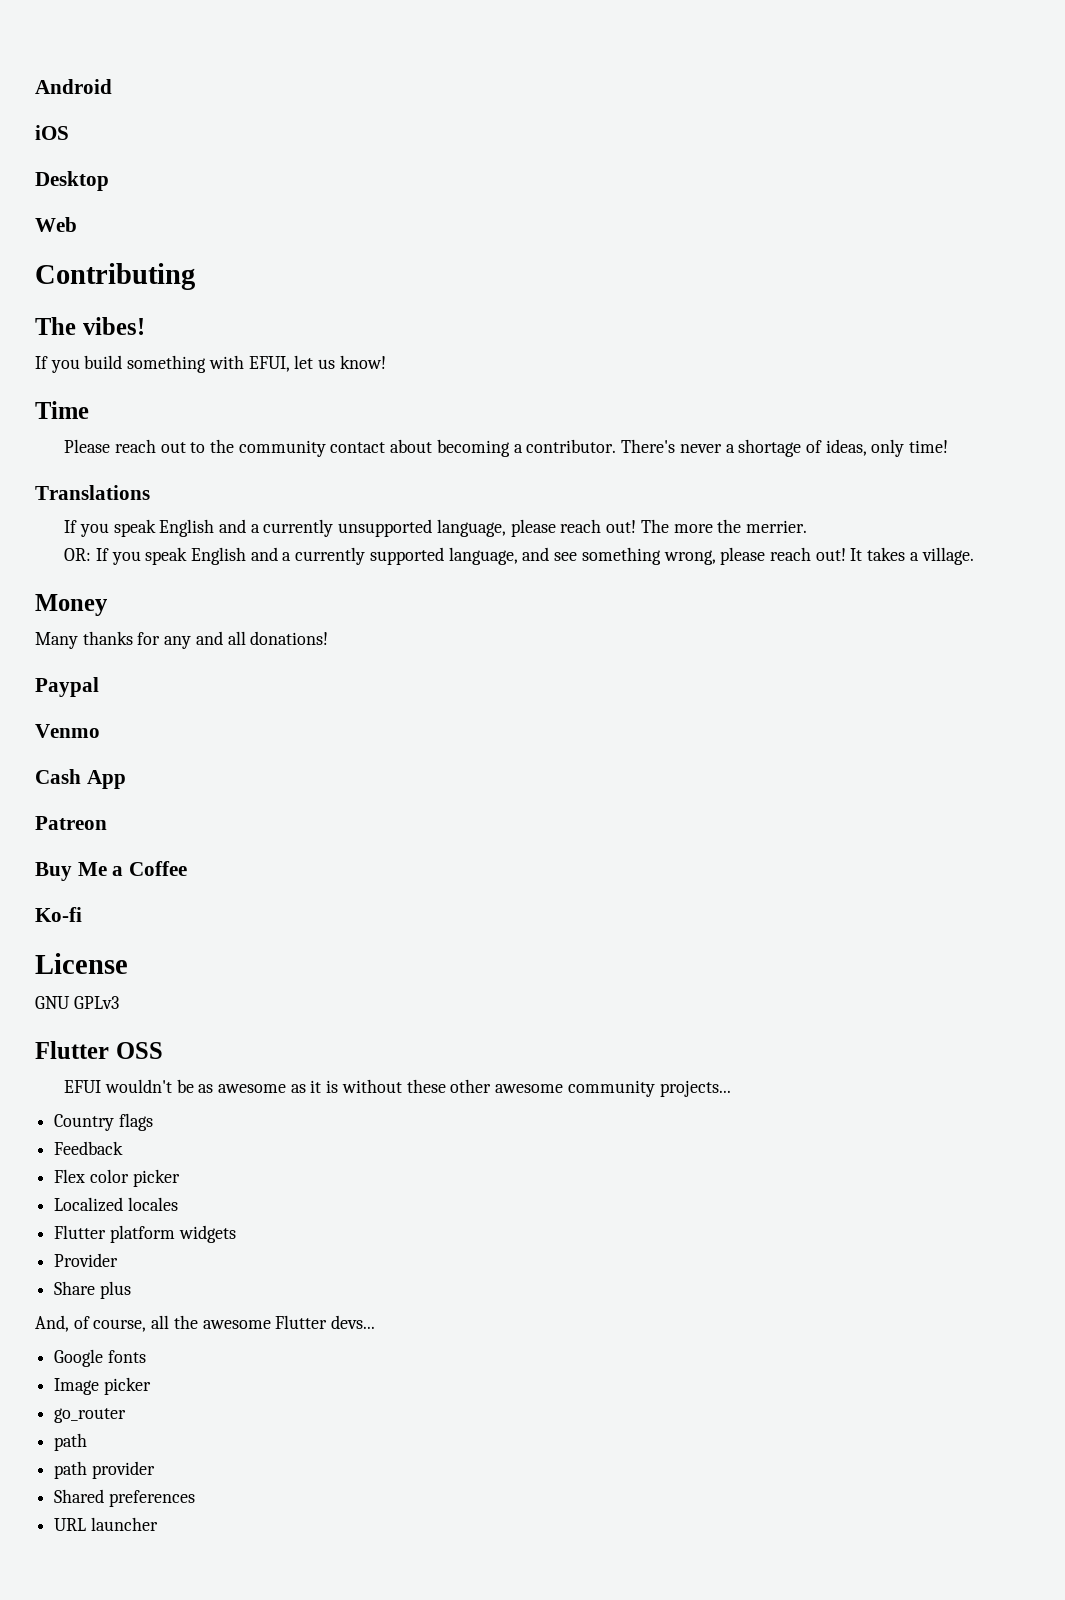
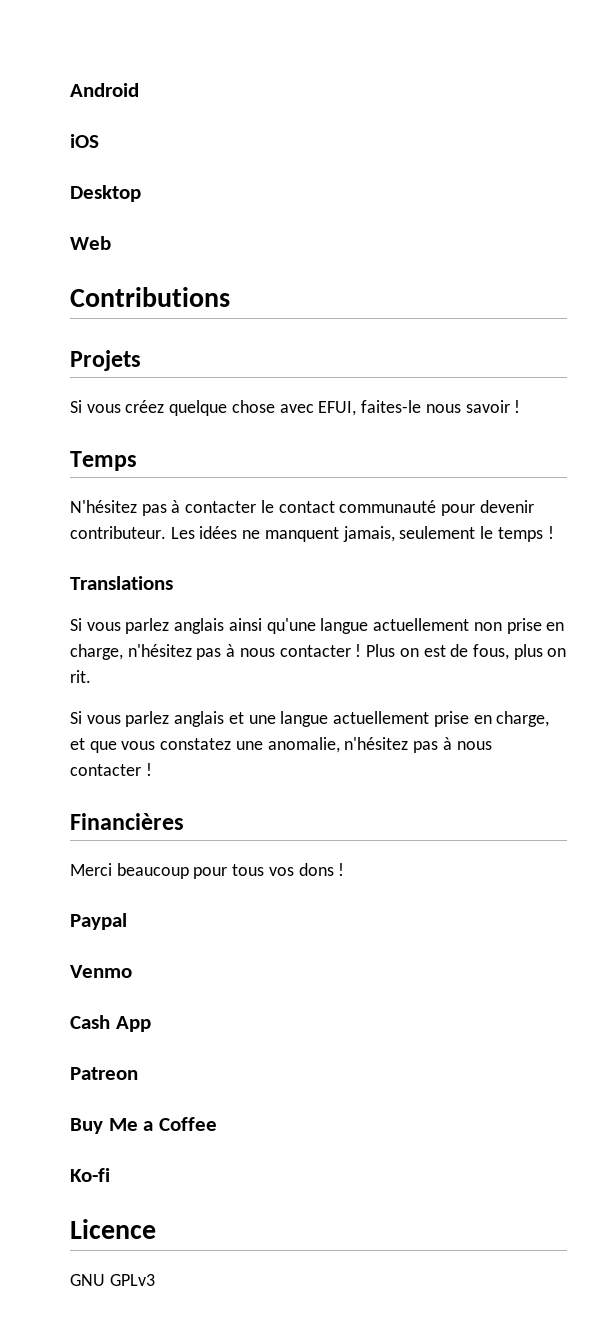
[35,263,195,290] [35,317,145,335] [35,355,386,373] [35,401,89,419] [64,439,949,457] [35,485,150,500] [64,519,808,537] [64,547,974,565] [35,594,108,616] [35,631,329,649] Contributing // The vibes! // If you build something with EFUI, let us know! // Time // Please reach out to the community contact about becoming a contributor. There's never a shortage of ideas, only time! // Translations // If you speak English and a currently unsupported language, please reach out! The more the merrier. // OR: If you speak English and a currently supported language, and see something wrong, please reach out! It takes a village. // Money // Many thanks for any and all donations! -> [70,287,230,307] [70,350,141,371] [70,400,521,416] [70,451,137,471] [70,500,534,516] [70,526,554,542] [70,576,173,590] [70,618,565,634] [70,644,567,660] [70,670,91,683] [70,711,550,727] [70,737,492,753] [70,763,152,776] [70,813,184,830] [70,863,345,879] Contributions // Projets // Si vous créez quelque chose avec EFUI, faites-le nous savoir ! // Temps // N'hésitez pas à contacter le contact communauté pour devenir contributeur. Les idées ne manquent jamais, seulement le temps ! // Translations // Si vous parlez anglais ainsi qu'une langue actuellement non prise en charge, n'hésitez pas à nous contacter ! Plus on est de fous, plus on rit. // Si vous parlez anglais et une langue actuellement prise en charge, et que vous constatez une anomalie, n'hésitez pas à nous contacter ! // Financières // Merci beaucoup pour tous vos dons !
[35,953,128,974] License -> [70,1219,156,1239] Licence
[35,1041,163,1059] [64,1079,731,1097] [54,1113,153,1131] [54,1141,124,1155] [54,1169,180,1187] [54,1197,178,1212] [54,1225,236,1243] [54,1253,119,1267] [54,1281,131,1299] [35,1315,376,1332] [54,1349,146,1367] [54,1377,151,1395] [54,1408,127,1423] [54,1433,88,1451] [54,1461,155,1479] [54,1489,195,1507] [54,1517,158,1531] // Flutter OSS // EFUI wouldn't be as awesome as it is without these other awesome community projects... // Country flags // Feedback // Flex color picker // Localized locales // Flutter platform widgets // Provider // Share plus // And, of course, all the awesome Flutter devs... // Google fonts // Image picker // go_router // path // path provider // Shared preferences // URL launcher -> (155, 1280) none

